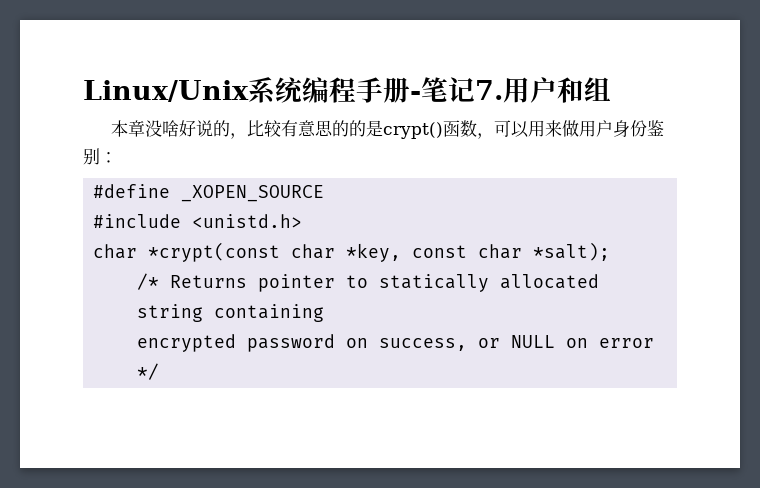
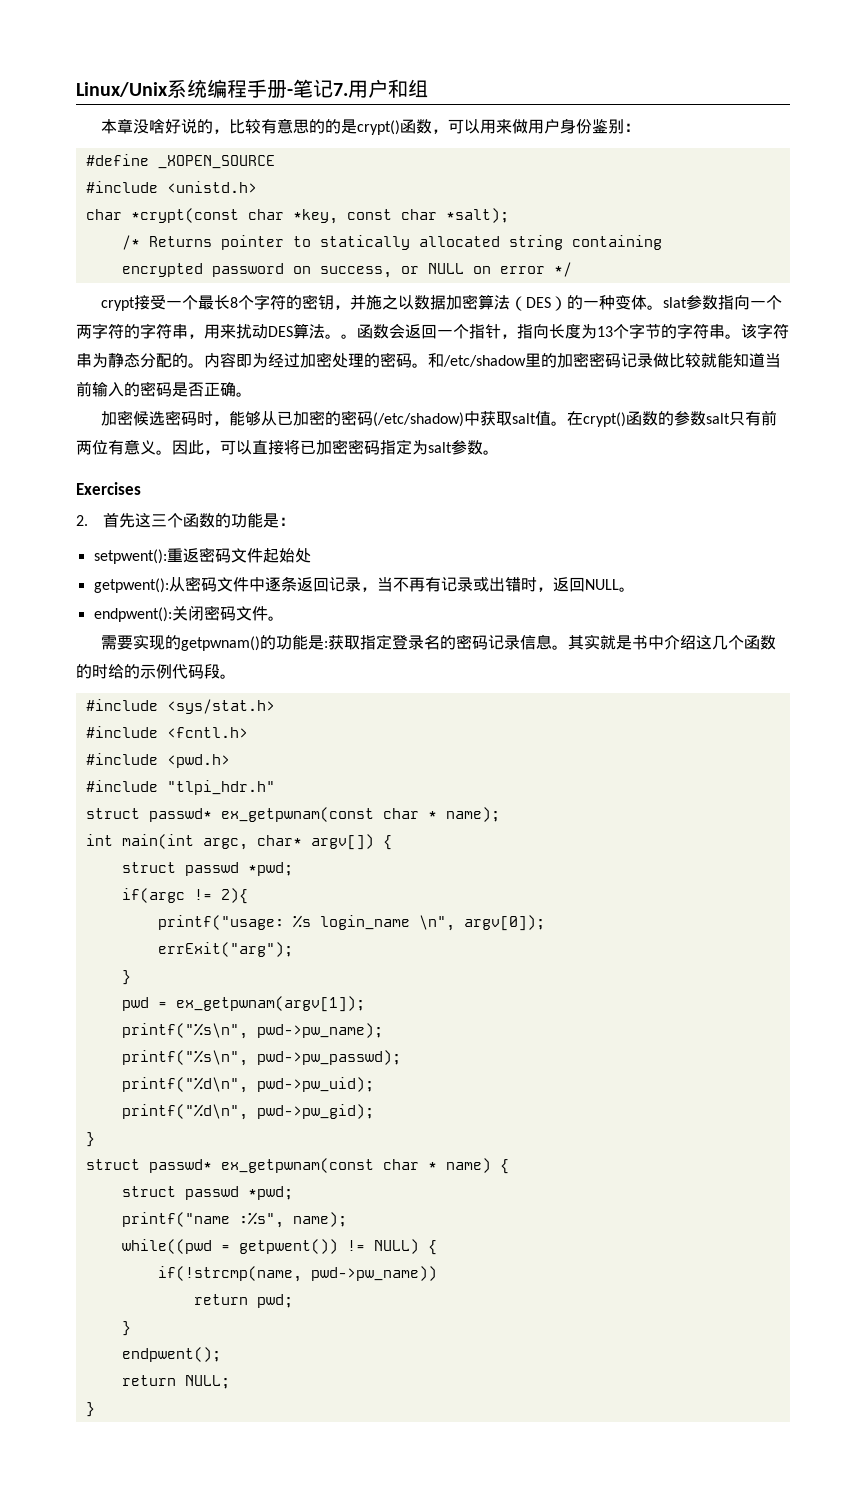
(160, 371) none -> [100,294,782,311] [76,323,789,339] [76,352,781,368] [76,381,252,397] [100,410,777,427] [76,439,499,455] [76,482,141,495] [76,513,295,528] [93,547,311,564] [93,576,635,593] [93,605,284,622] [100,634,776,651] [76,663,236,679] [85,699,275,714] [85,726,248,738] [85,753,230,768] [85,780,275,795] [85,807,500,822] [85,834,392,850] [121,862,293,876] [121,888,248,904] [157,915,545,931] [157,942,293,957] [121,970,131,985] [121,996,365,1012] [121,1023,383,1039] [121,1050,401,1066] [121,1077,374,1093] [121,1104,374,1120] [85,1132,95,1147] [85,1158,509,1174] [121,1186,293,1200] [121,1212,347,1228] [121,1239,437,1255] [157,1266,437,1282] [193,1294,293,1308] [121,1321,131,1336] [121,1347,221,1362] [121,1375,230,1389] [85,1402,95,1417] // crypt接受一个最长8个字符的密钥，并施之以数据加密算法（DES）的一种变体。slat参数指向一个两字符的字符串，用来扰动DES算法。。函数会返回一个指针，指向长度为13个字节的字符串。该字符串为静态分配的。内容即为经过加密处理的密码。和/etc/shadow里的加密密码记录做比较就能知道当前输入的密码是否正确。 // 加密候选密码时，能够从已加密的密码(/etc/shadow)中获取salt值。在crypt()函数的参数salt只有前两位有意义。因此，可以直接将已加密密码指定为salt参数。 // Exercises // 2.首先这三个函数的功能是： // setpwent():重返密码文件起始处 // getpwent():从密码文件中逐条返回记录，当不再有记录或出错时，返回NULL。 // endpwent():关闭密码文件。 // 需要实现的getpwnam()的功能是:获取指定登录名的密码记录信息。其实就是书中介绍这几个函数的时给的示例代码段。 // #include <sys/stat.h> // #include <fcntl.h> // #include <pwd.h> // #include "tlpi_hdr.h" // struct passwd* ex_getpwnam(const char * name); // int main(int argc, char* argv[]) { // struct passwd *pwd; // if(argc != 2){ // printf("usage: %s login_name \n", argv[0]); // errExit("arg"); // } // pwd = ex_getpwnam(argv[1]); // printf("%s\n", pwd->pw_name); // printf("%s\n", pwd->pw_passwd); // printf("%d\n", pwd->pw_uid); // printf("%d\n", pwd->pw_gid); // } // struct passwd* ex_getpwnam(const char * name) { // struct passwd *pwd; // printf("name :%s", name); // while((pwd = getpwent()) != NULL) { // if(!strcmp(name, pwd->pw_name)) // return pwd; // } // endpwent(); // return NULL; // }

